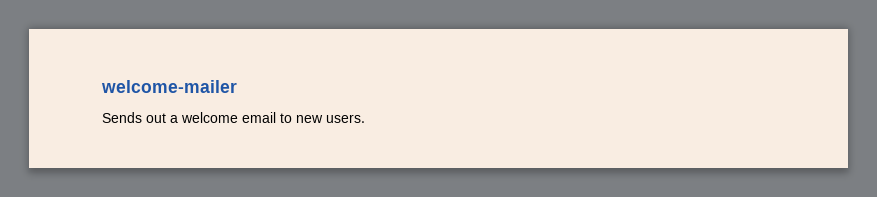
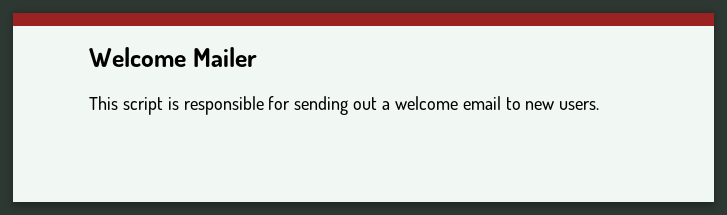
[101,80,237,93] [102,112,142,123] welcome-mailer // Sends -> [89,47,257,67] [89,96,349,115] Welcome Mailer // This script is responsible for sending

